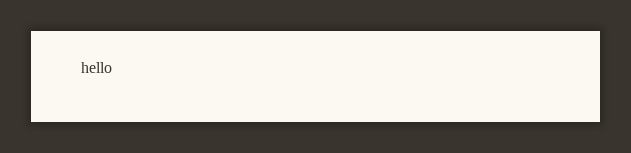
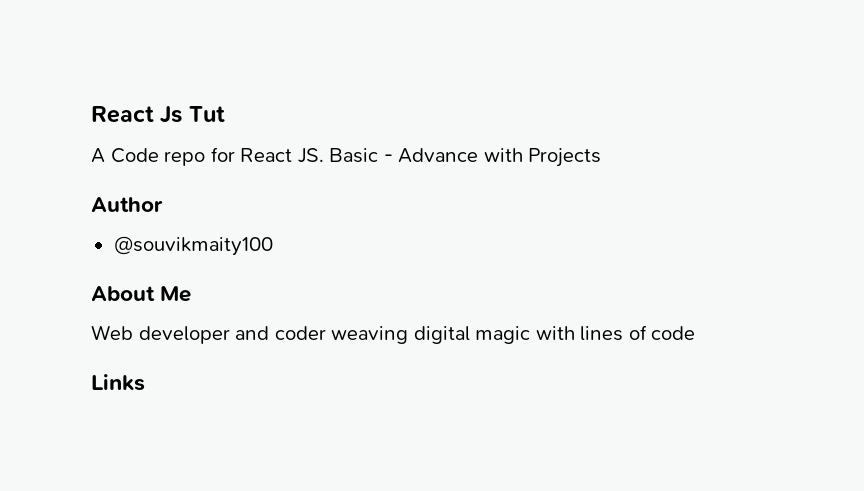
[81,62,112,73] hello -> [91,106,225,124] [91,147,602,167] [91,197,163,212] [113,236,273,256] [91,286,192,302] [91,325,696,344] [91,374,145,391] React Js Tut // A Code repo for React JS. Basic - Advance with Projects // Author // @souvikmaity100 // About Me // Web developer and coder weaving digital magic with lines of code // Links

